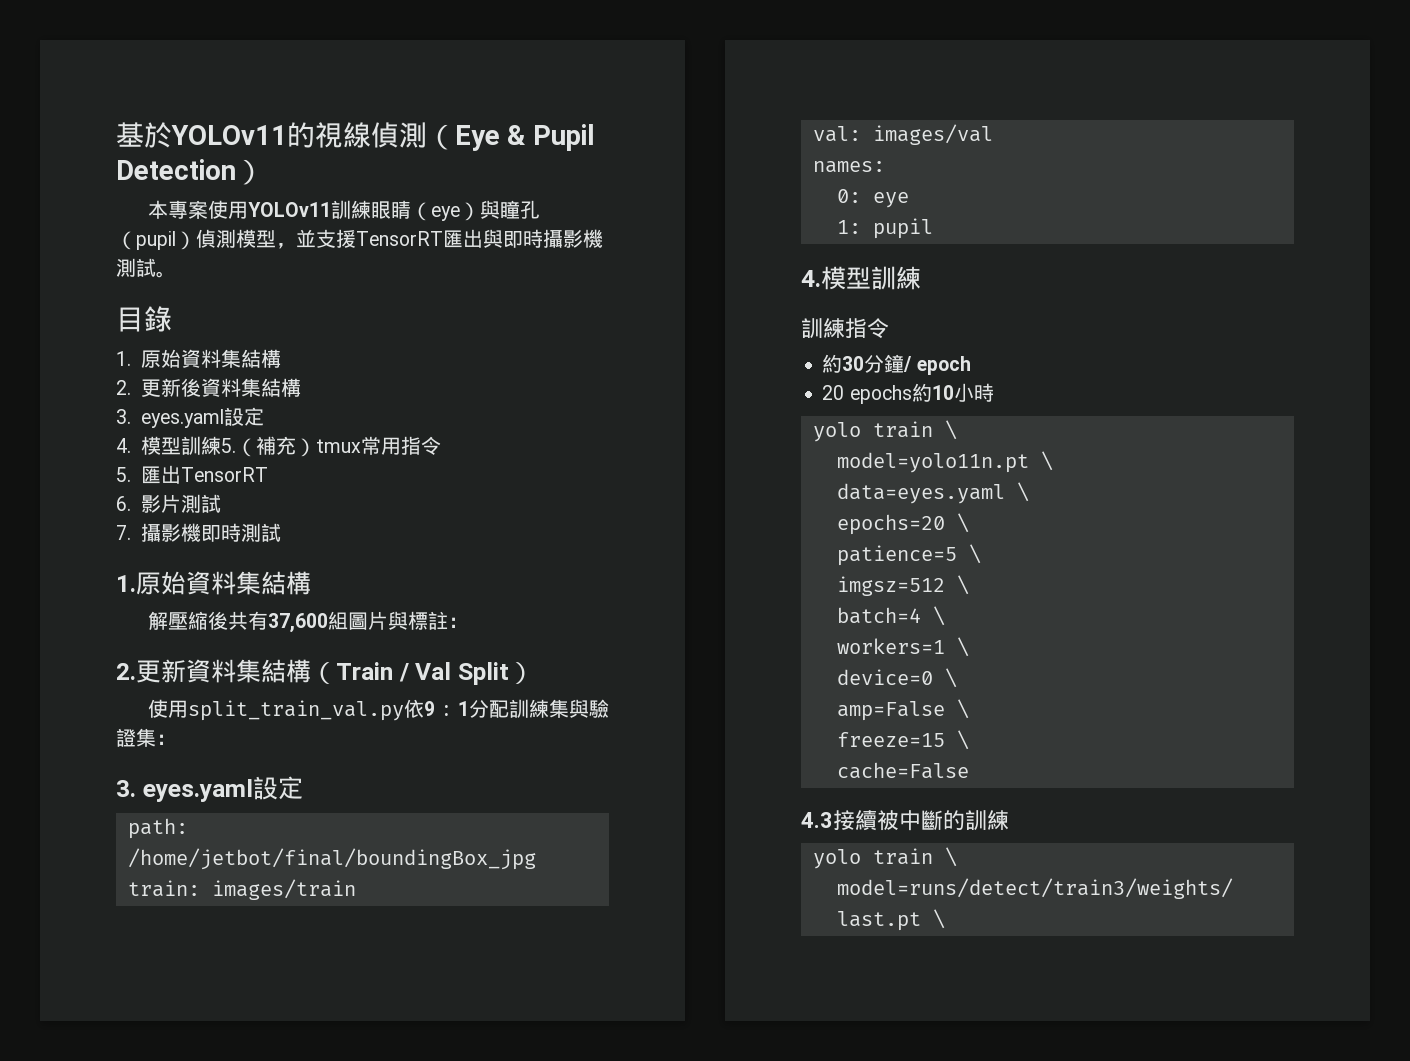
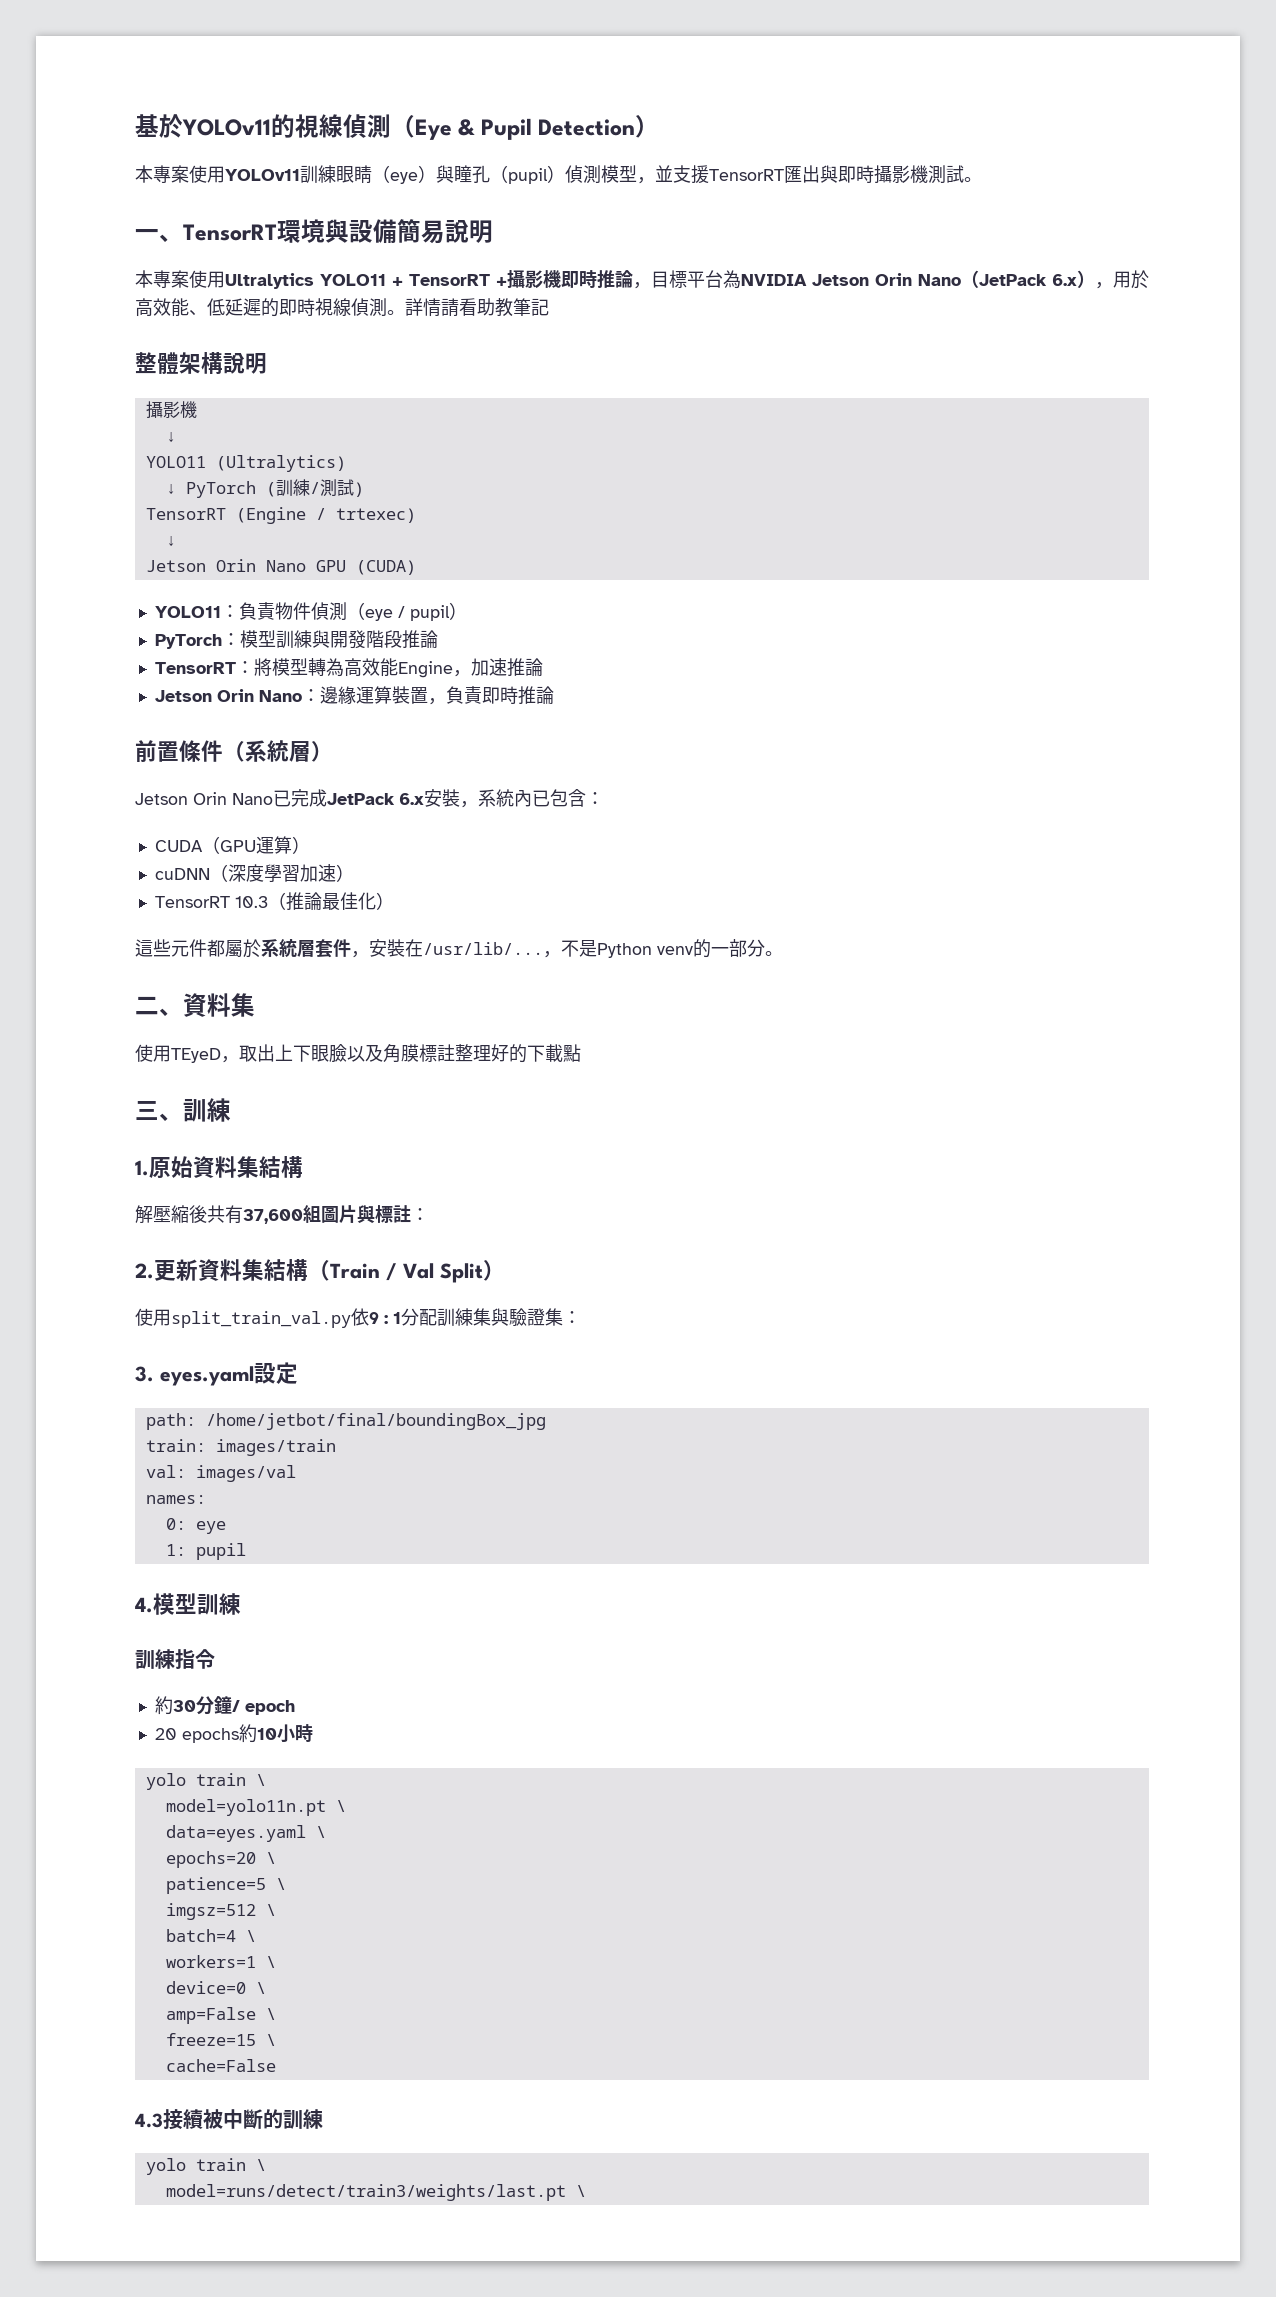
[116,306,172,332] [116,349,281,368] [116,378,301,397] [116,407,264,428] [116,436,441,457] [116,465,268,484] [116,494,221,513] [116,523,281,542] 目錄 // 1.原始資料集結構 // 2.更新後資料集結構 // 3. eyes.yaml設定 // 4.模型訓練5.（補充）tmux常用指令 // 5.匯出TensorRT // 6.影片測試 // 7.攝影機即時測試 -> [135,219,493,244] [135,270,1149,289] [135,298,549,317] [135,352,267,374] [145,401,197,419] [165,432,176,442] [145,455,346,472] [165,479,364,498] [145,507,416,524] [165,536,176,546] [145,559,416,575] [154,602,467,621] [154,630,438,649] [154,658,543,678] [154,686,554,705] [135,740,333,762] [135,789,604,808] [154,836,310,854] [154,864,354,882] [154,892,394,911] [135,939,783,958] [135,993,255,1017] [135,1044,581,1063] [135,1098,231,1122] 一、TensorRT環境與設備簡易說明 // 本專案使用Ultralytics YOLO11 + TensorRT +攝影機即時推論，目標平台為NVIDIA Jetson Orin Nano（JetPack 6.x），用於高效能、低延遲的即時視線偵測。詳情請看助教筆記 // 整體架構說明 // 攝影機 // ↓ // YOLO11 (Ultralytics) // ↓ PyTorch (訓練/測試) // TensorRT (Engine / trtexec) // ↓ // Jetson Orin Nano GPU (CUDA) // YOLO11：負責物件偵測（eye / pupil） // PyTorch：模型訓練與開發階段推論 // TensorRT：將模型轉為高效能Engine，加速推論 // Jetson Orin Nano：邊緣運算裝置，負責即時推論 // 前置條件（系統層） // Jetson Orin Nano已完成JetPack 6.x安裝，系統內已包含： // CUDA（GPU運算） // cuDNN（深度學習加速） // TensorRT 10.3（推論最佳化） // 這些元件都屬於系統層套件，安裝在/usr/lib/...，不是Python venv的一部分。 // 二、資料集 // 使用TEyeD，取出上下眼臉以及角膜標註整理好的下載點 // 三、訓練

